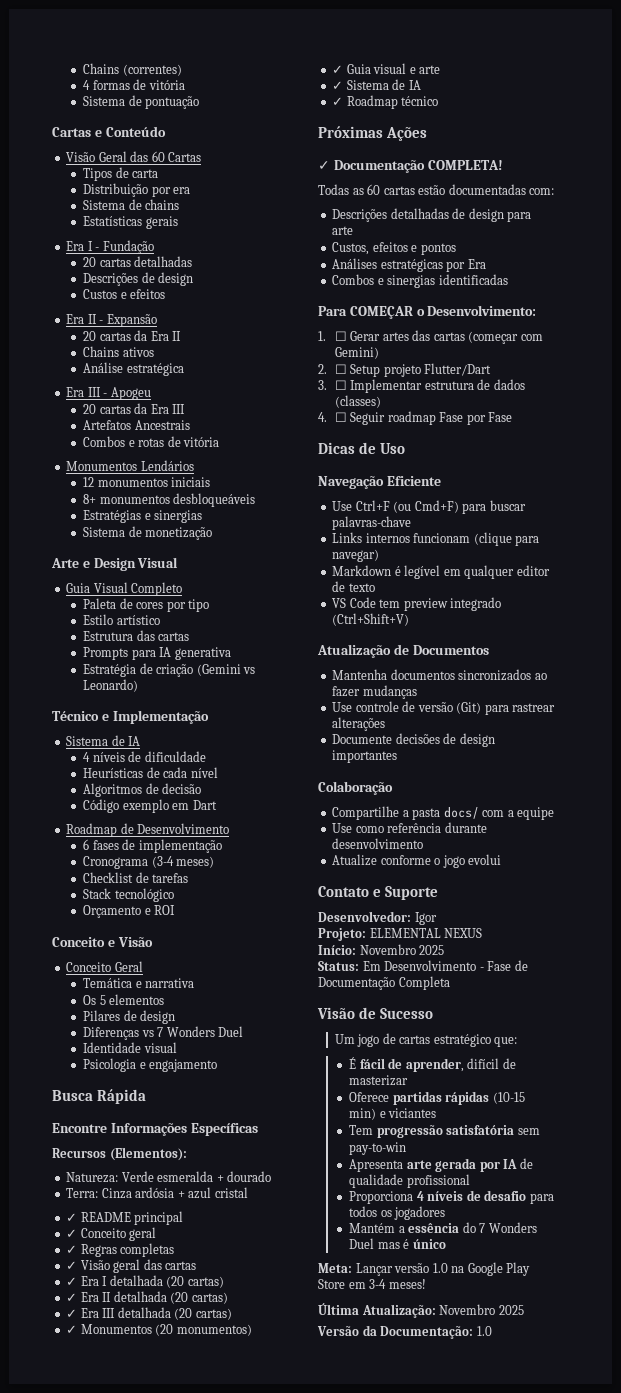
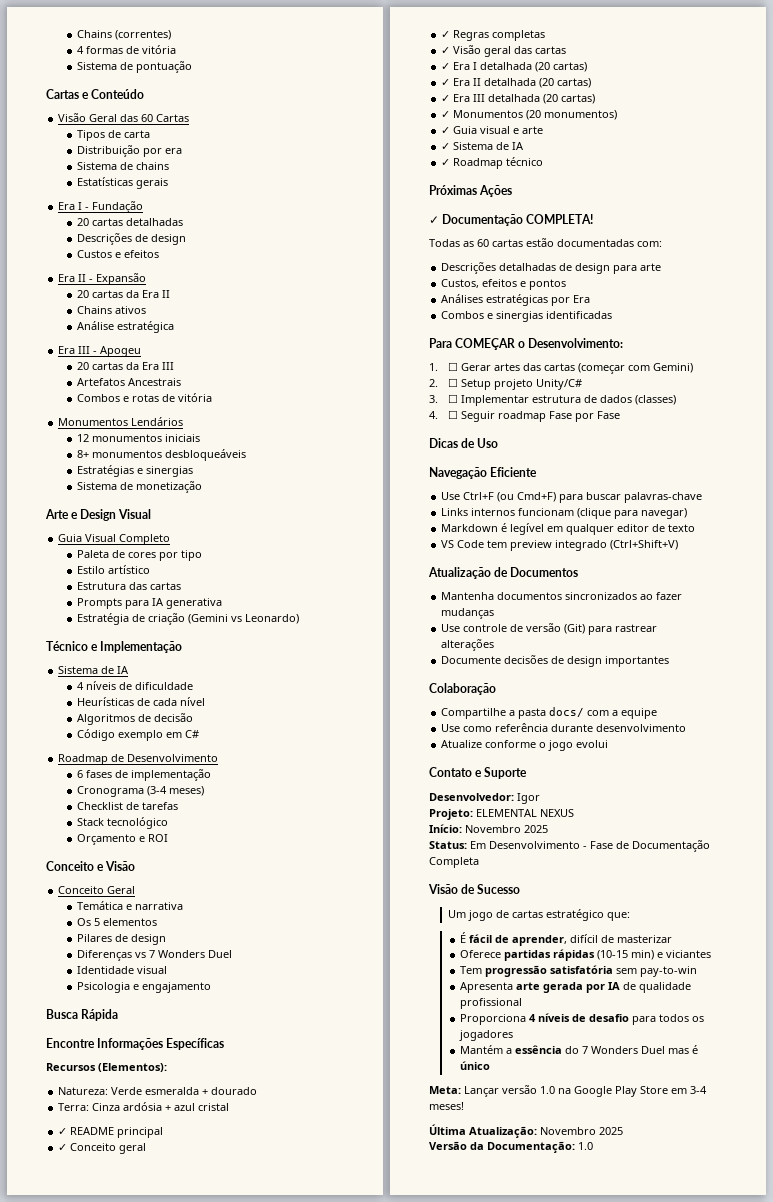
[192,800,217,810] Dart -> [185,730,200,738] C#
[424,363,492,376] Flutter/Dart -> [535,379,582,390] Unity/C#

